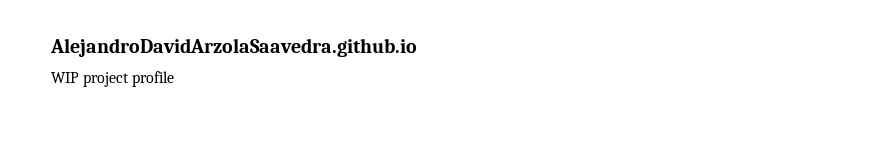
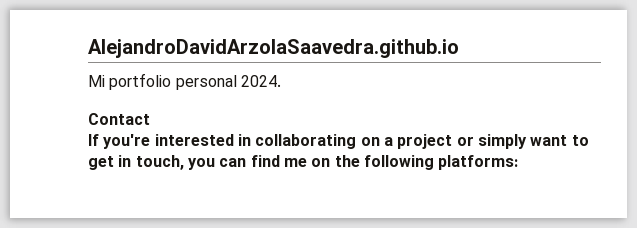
[51,71,175,87] WIP project profile -> [88,73,281,90] [88,113,150,125] [88,134,589,149] [88,155,519,170] Mi portfolio personal 2024. // Contact // If you're interested in collaborating on a project or simply want to get in touch, you can find me on the following platforms:

